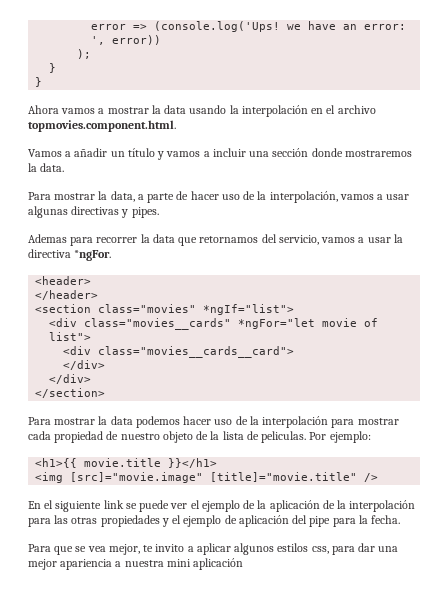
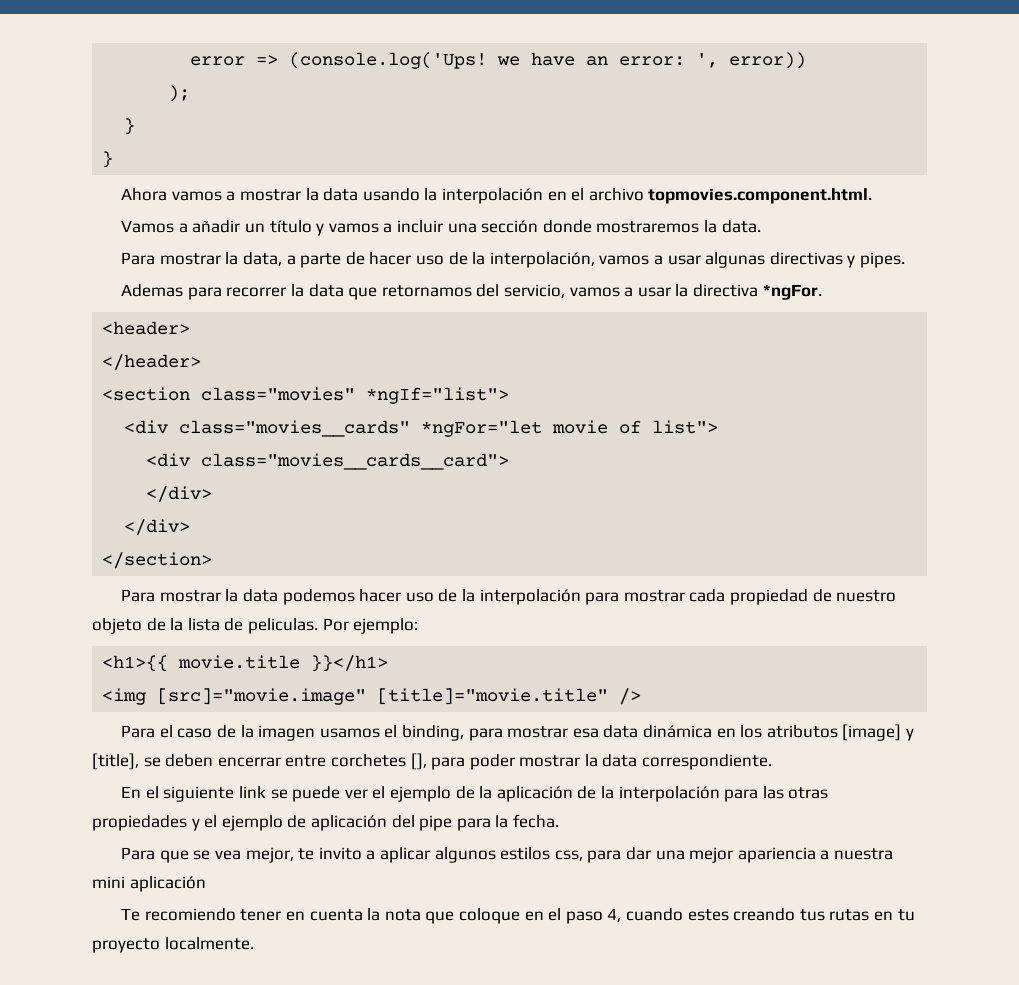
(379, 477) none -> [121,724,914,741] [92,753,773,770] // Para el caso de la imagen usamos el binding, para mostrar esa data dinámica en los atributos [image] y [title], se deben encerrar entre corchetes [], para poder mostrar la data correspondiente.
(244, 564) none -> [121,908,915,924] [92,937,254,953] // Te recomiendo tener en cuenta la nota que coloque en el paso 4, cuando estes creando tus rutas en tu proyecto localmente.

